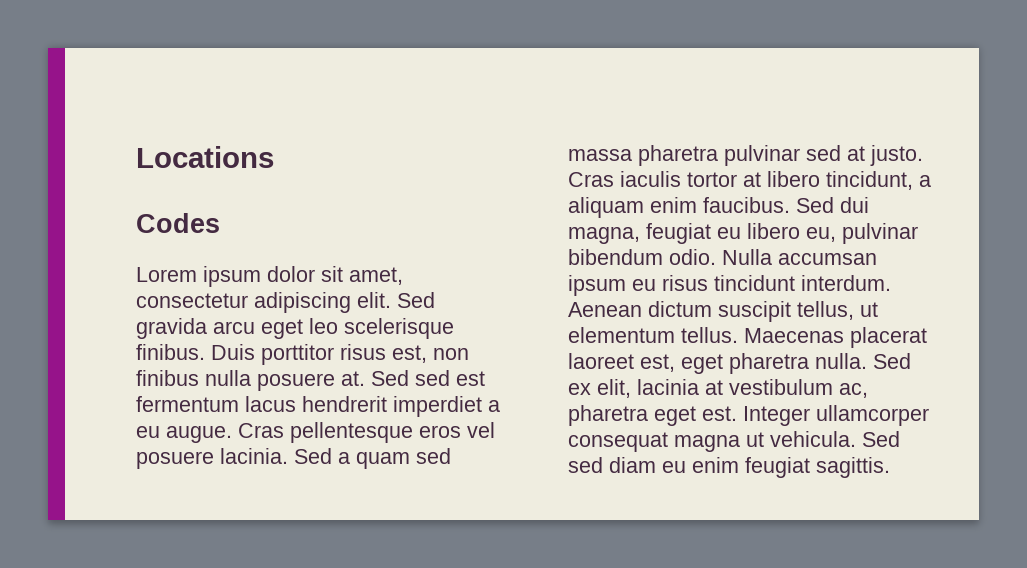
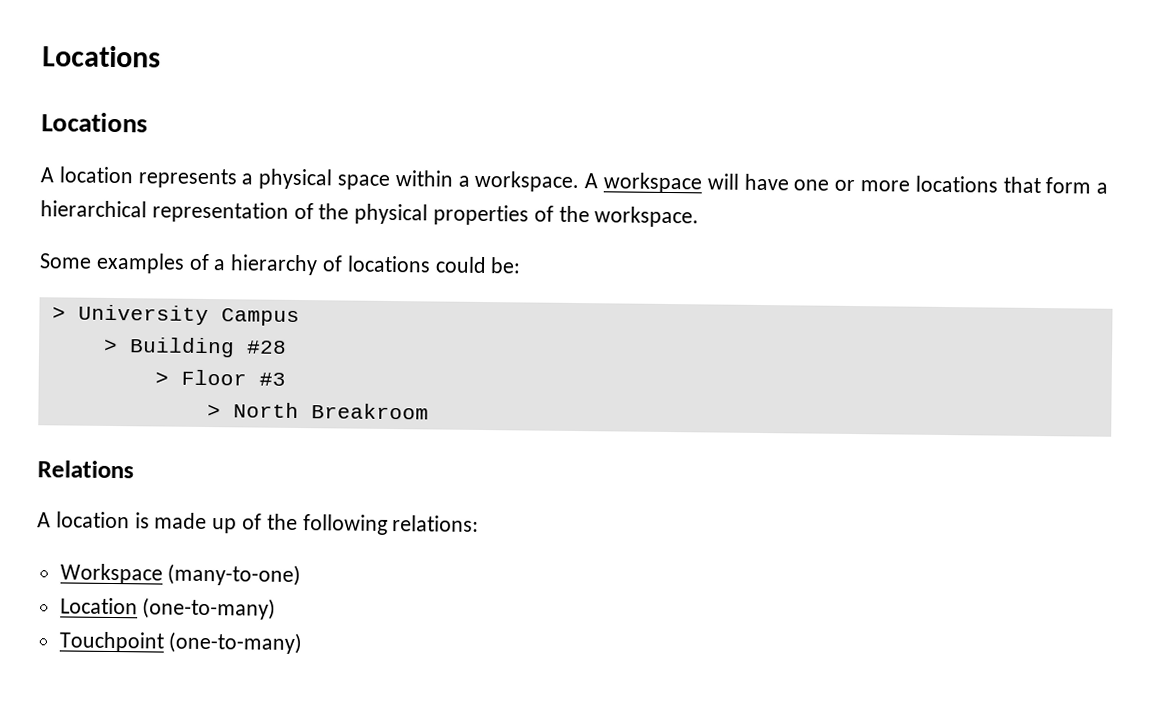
[136,146,274,168] [136,213,220,233] [136,266,403,287] [136,292,435,313] [136,318,454,339] [136,344,469,365] [136,370,485,391] [136,396,500,417] [136,422,495,443] [136,448,451,469] [568,145,923,166] [568,171,931,190] [568,197,869,218] [568,223,918,244] [568,249,877,265] [568,275,891,296] [568,301,878,322] [568,327,927,348] [568,353,911,374] [568,379,868,398] [568,405,929,426] [568,431,900,452] [568,457,890,478] Locations // Codes // Lorem ipsum dolor sit amet, consectetur adipiscing elit. Sed gravida arcu eget leo scelerisque finibus. Duis porttitor risus est, non finibus nulla posuere at. Sed sed est fermentum lacus hendrerit imperdiet a eu augue. Cras pellentesque eros vel posuere lacinia. Sed a quam sed massa pharetra pulvinar sed at justo. Cras iaculis tortor at libero tincidunt, a aliquam enim faucibus. Sed dui magna, feugiat eu libero eu, pulvinar bibendum odio. Nulla accumsan ipsum eu risus tincidunt interdum. Aenean dictum suscipit tellus, ut elementum tellus. Maecenas placerat laoreet est, eget pharetra nulla. Sed ex elit, lacinia at vestibulum ac, pharetra eget est. Integer ullamcorper consequat magna ut vehicula. Sed sed diam eu enim feugiat sagittis. -> [42,45,161,68] [41,112,148,133] [40,166,1109,194] [40,200,700,228] [39,252,522,276] [51,304,300,327] [103,337,287,358] [154,369,286,386] [206,402,429,420] [37,460,134,479] [37,511,480,535] [59,563,302,587] [59,597,277,620] [58,631,303,655] Locations // Locations // A location represents a physical space within a workspace. A workspace will have one or more locations that form a hierarchical representation of the physical properties of the workspace. // Some examples of a hierarchy of locations could be: // > University Campus // > Building #28 // > Floor #3 // > North Breakroom // Relations // A location is made up of the following relations: // Workspace (many-to-one) // Location (one-to-many) // Touchpoint (one-to-many)

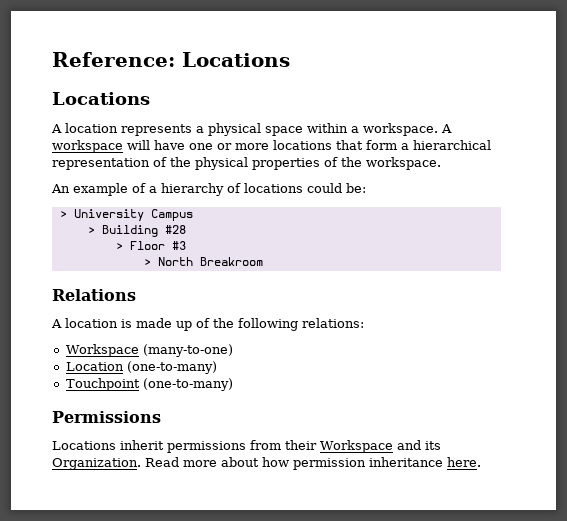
(42, 56) none -> [52,52,175,67] Reference:
[39,252,185,274] Some examples -> [51,183,128,196] An example
(303, 643) none -> [52,411,161,423] [52,440,441,453] [52,457,481,470] // Permissions // Locations inherit permissions from their Workspace and its Organization. Read more about how permission inheritance here.

